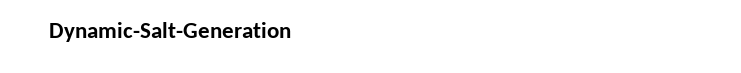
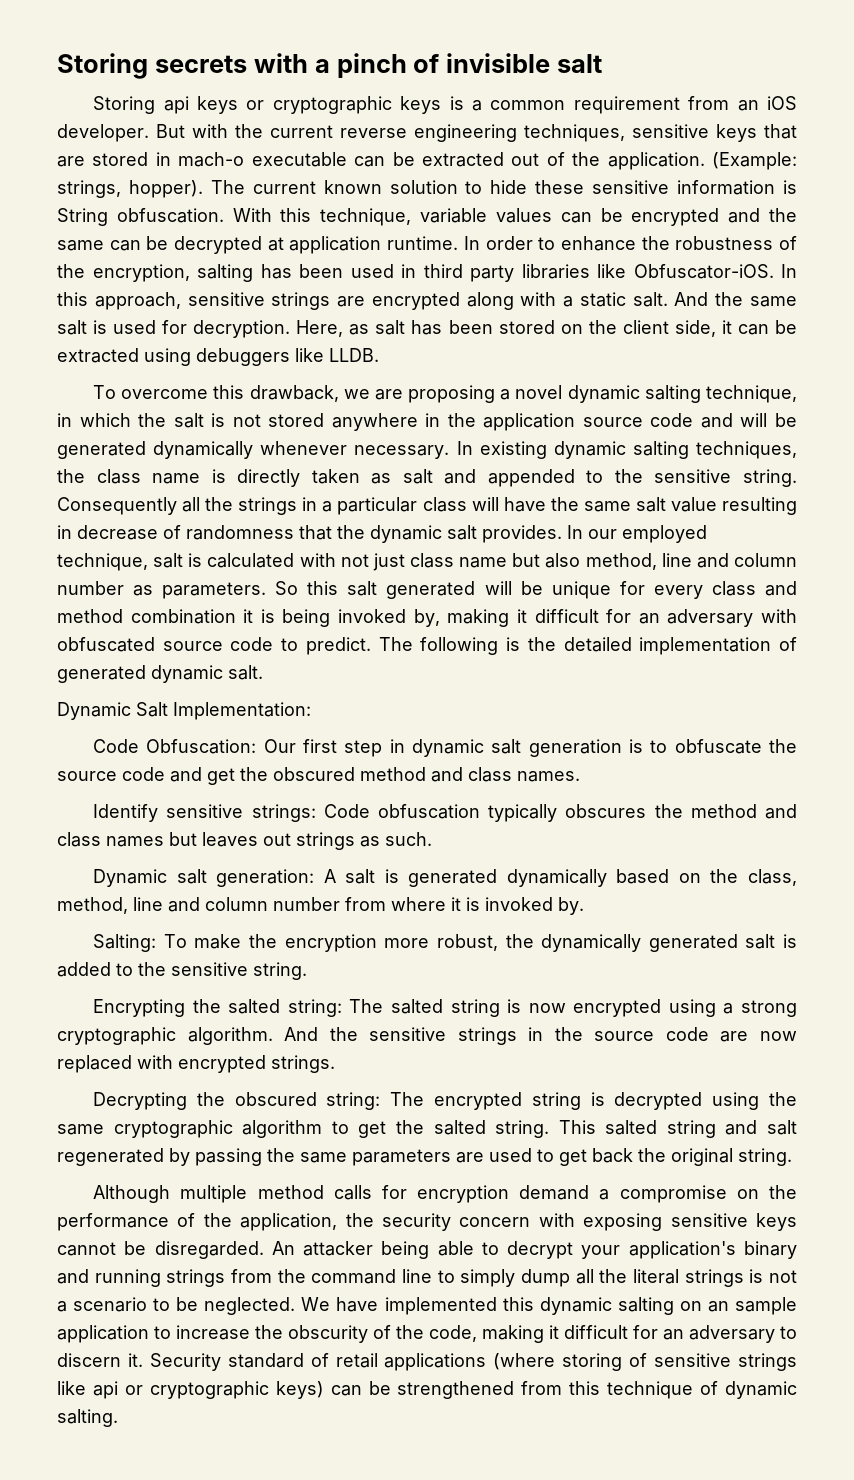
[49,22,291,42] Dynamic-Salt-Generation -> [57,53,603,79] [93,96,797,114] [57,124,797,142] [57,152,797,170] [57,180,798,198] [57,208,798,226] [57,236,798,254] [57,264,797,282] [57,292,797,310] [57,320,797,338] [57,348,379,366] [93,385,797,403] [57,413,797,431] [57,441,797,459] [57,469,798,487] [57,497,797,515] [57,525,707,543] [57,553,797,571] [57,581,798,599] [57,609,798,627] [57,637,798,655] [57,665,263,683] [57,702,311,720] [93,739,797,757] [57,767,580,785] [93,804,797,822] [57,832,432,850] [93,869,797,887] [57,897,584,915] [93,934,797,952] [57,962,307,980] [93,999,797,1017] [57,1027,797,1045] [57,1055,335,1073] [93,1092,797,1110] [57,1120,797,1138] [57,1148,792,1166] [93,1185,797,1203] [57,1213,797,1231] [57,1241,797,1259] [57,1269,797,1287] [57,1297,798,1315] [57,1325,797,1343] [57,1353,797,1371] [57,1381,797,1399] [57,1409,118,1427] Storing secrets with a pinch of invisible salt // Storing api keys or cryptographic keys is a common requirement from an iOS developer. But with the current reverse engineering techniques, sensitive keys that are stored in mach-o executable can be extracted out of the application. (Example: strings, hopper). The current known solution to hide these sensitive information is String obfuscation. With this technique, variable values can be encrypted and the same can be decrypted at application runtime. In order to enhance the robustness of the encryption, salting has been used in third party libraries like Obfuscator-iOS. In this approach, sensitive strings are encrypted along with a static salt. And the same salt is used for decryption. Here, as salt has been stored on the client side, it can be extracted using debuggers like LLDB. // To overcome this drawback, we are proposing a novel dynamic salting technique, in which the salt is not stored anywhere in the application source code and will be generated dynamically whenever necessary. In existing dynamic salting techniques, the class name is directly taken as salt and appended to the sensitive string. Consequently all the strings in a particular class will have the same salt value resulting in decrease of randomness that the dynamic salt provides. In our employed technique, salt is calculated with not just class name but also method, line and column number as parameters. So this salt generated will be unique for every class and method combination it is being invoked by, making it difficult for an adversary with obfuscated source code to predict. The following is the detailed implementation of generated dynamic salt. // Dynamic Salt Implementation: // Code Obfuscation: Our first step in dynamic salt generation is to obfuscate the source code and get the obscured method and class names. // Identify sensitive strings: Code obfuscation typically obscures the method and class names but leaves out strings as such. // Dynamic salt generation: A salt is generated dynamically based on the class, method, line and column number from where it is invoked by. // Salting: To make the encryption more robust, the dynamically generated salt is added to the sensitive string. // Encrypting the salted string: The salted string is now encrypted using a strong cryptographic algorithm. And the sensitive strings in the source code are now replaced with encrypted strings. // Decrypting the obscured string: The encrypted string is decrypted using the same cryptographic algorithm to get the salted string. This salted string and salt regenerated by passing the same parameters are used to get back the original string. // Although multiple method calls for encryption demand a compromise on the performance of the application, the security concern with exposing sensitive keys cannot be disregarded. An attacker being able to decrypt your application's binary and running strings from the command line to simply dump all the literal strings is not a scenario to be neglected. We have implemented this dynamic salting on an sample application to increase the obscurity of the code, making it difficult for an adversary to discern it. Security standard of retail applications (where storing of sensitive strings like api or cryptographic keys) can be strengthened from this technique of dynamic salting.

